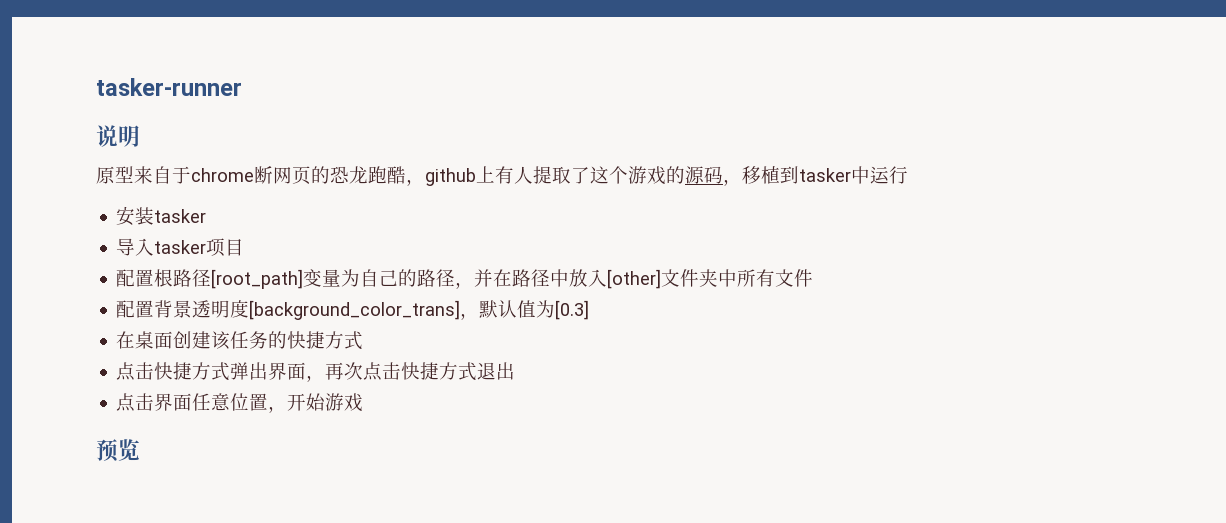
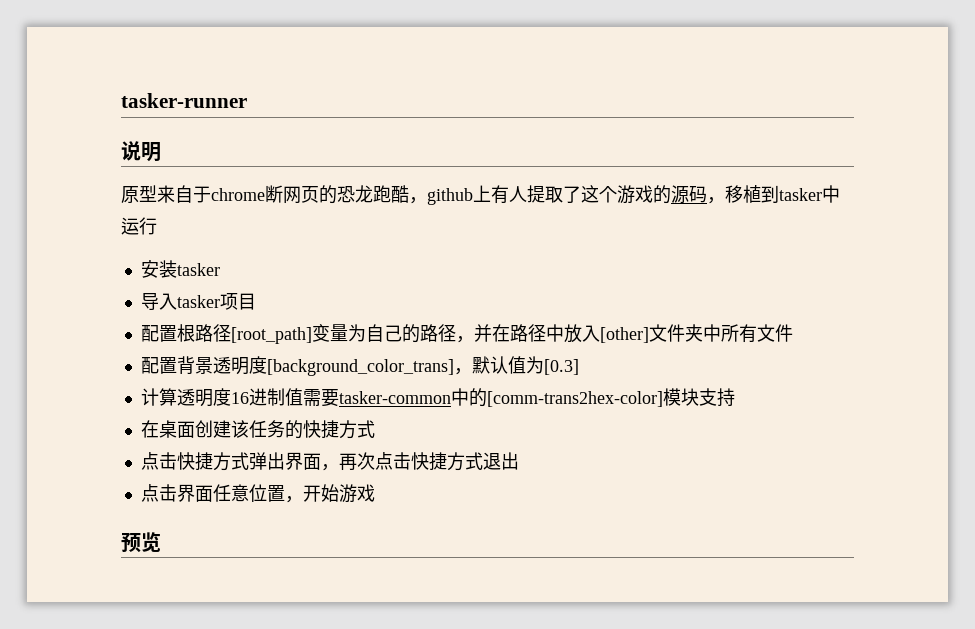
(590, 310) none -> [140,388,735,407] // 计算透明度16进制值需要tasker-common中的[comm-trans2hex-color]模块支持

